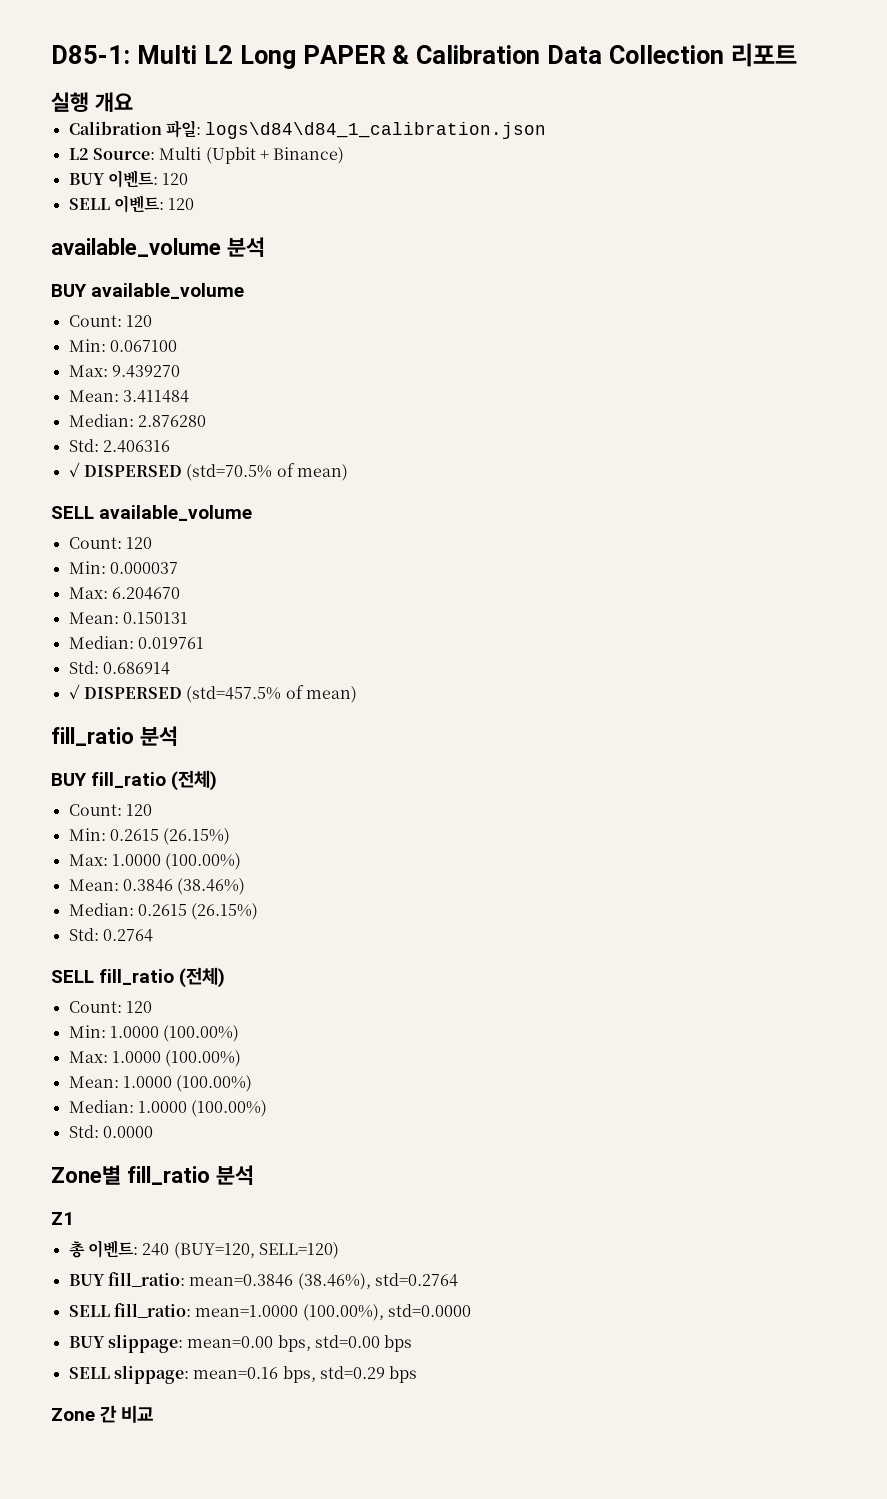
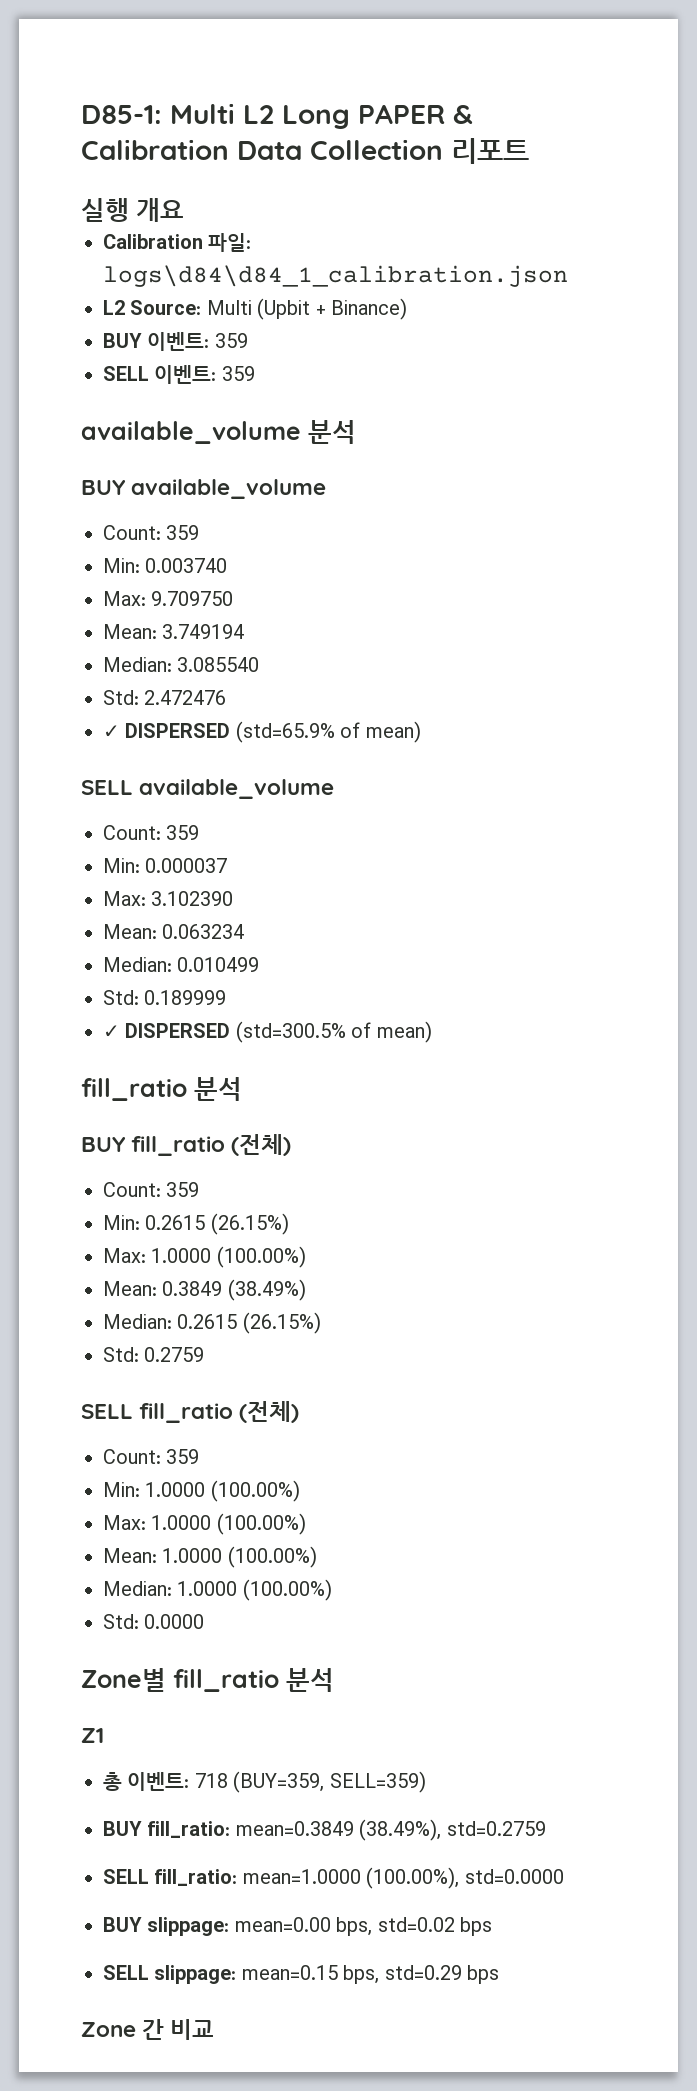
[162,173,189,185] 120 -> [214,333,248,348] 359
[168,198,195,210] 120 -> [221,366,255,381] 359
[125,315,152,327] [68,339,177,352] [68,365,180,378] [68,390,189,403] [68,414,206,427] [68,439,170,453] [68,462,273,481] 120 // Min: 0.067100 // Max: 9.439270 // Mean: 3.411484 // Median: 2.876280 // Std: 2.406316 // ✓ DISPERSED (std=70.5% -> [166,525,200,540] [103,558,228,573] [103,591,234,606] [103,624,245,639] [103,657,260,672] [103,690,227,705] [103,721,335,743] 359 // Min: 0.003740 // Max: 9.709750 // Mean: 3.749194 // Median: 3.085540 // Std: 2.472476 // ✓ DISPERSED (std=65.9%
[125,537,152,549] 120 -> [166,825,200,840] 359
[111,587,180,600] [68,612,188,624] [68,636,204,649] [68,661,170,675] [68,684,282,703] 6.204670 // Mean: 0.150131 // Median: 0.019761 // Std: 0.686914 // ✓ DISPERSED (std=457.5% -> [151,891,234,906] [103,924,245,939] [103,957,260,972] [103,990,227,1005] [103,1021,346,1043] 3.102390 // Mean: 0.063234 // Median: 0.010499 // Std: 0.189999 // ✓ DISPERSED (std=300.5%
[125,804,152,816] 120 -> [166,1182,200,1197] 359
[122,878,246,895] 0.3846 (38.46%) -> [162,1279,306,1301] 0.3849 (38.49%)
[102,929,153,942] 0.2764 -> [144,1347,205,1362] 0.2759
[125,1001,152,1013] 120 -> [166,1449,200,1464] 359
[142,1242,339,1259] 240 (BUY=120, SELL=120) -> [194,1771,426,1793] 718 (BUY=359, SELL=359)
[189,1273,458,1290] mean=0.3846 (38.46%), std=0.2764 -> [235,1819,546,1841] mean=0.3849 (38.49%), std=0.2759
[314,1335,380,1348] std=0.00 -> [377,1917,455,1932] std=0.02
[193,1367,279,1379] mean=0.16 -> [241,1965,338,1980] mean=0.15

